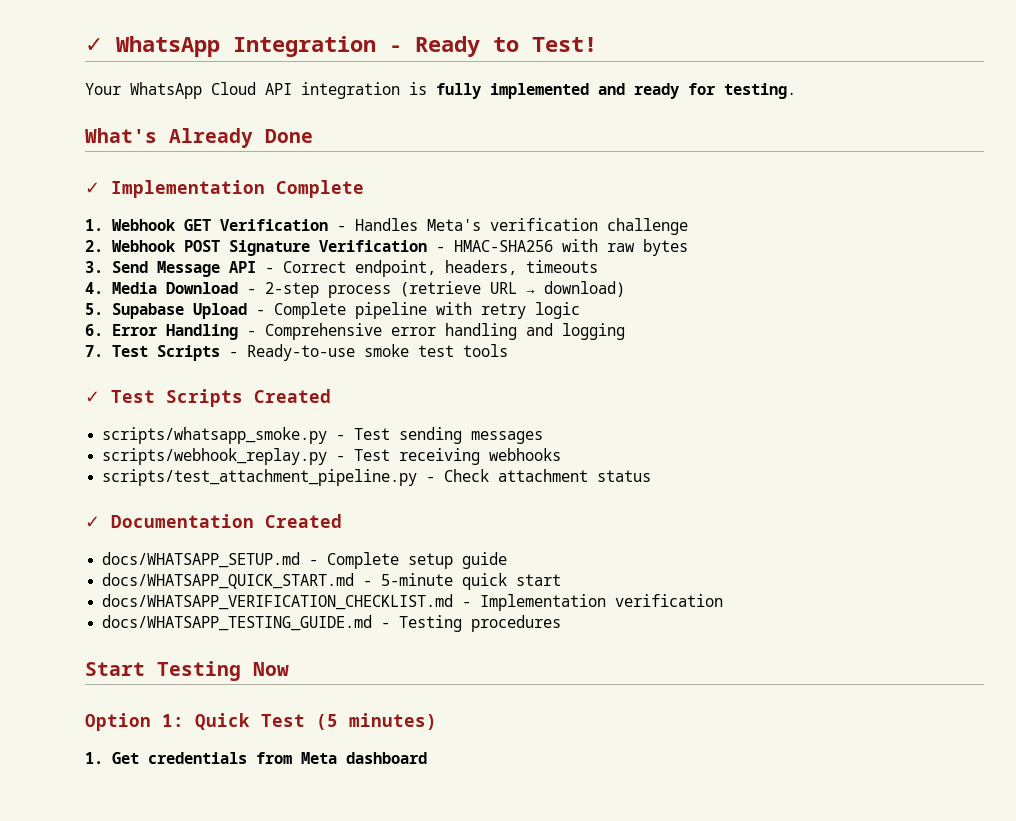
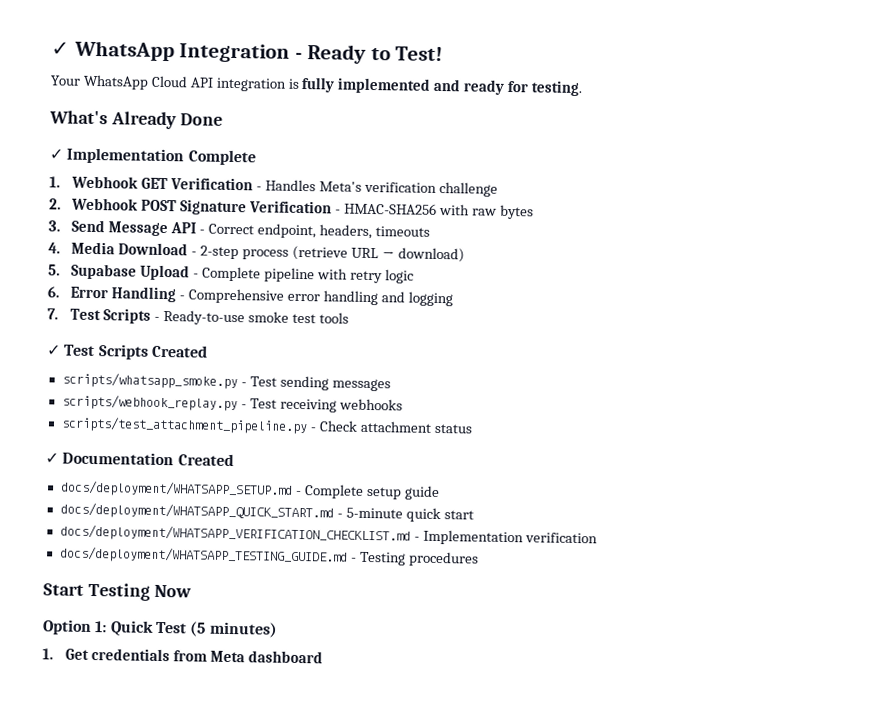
[102,552,301,568] docs/WHATSAPP_SETUP.md -> [59,480,293,498] docs/deployment/WHATSAPP_SETUP.md
[102,573,355,589] docs/WHATSAPP_QUICK_START.md -> [59,502,334,521] docs/deployment/WHATSAPP_QUICK_START.md
[102,594,454,610] docs/WHATSAPP_VERIFICATION_CHECKLIST.md -> [59,524,411,544] docs/deployment/WHATSAPP_VERIFICATION_CHECKLIST.md
[102,615,373,631] docs/WHATSAPP_TESTING_GUIDE.md -> [59,546,348,565] docs/deployment/WHATSAPP_TESTING_GUIDE.md

